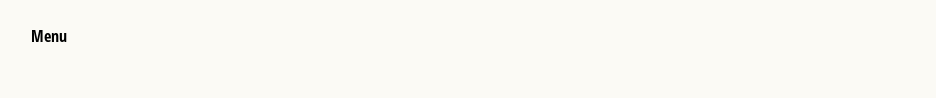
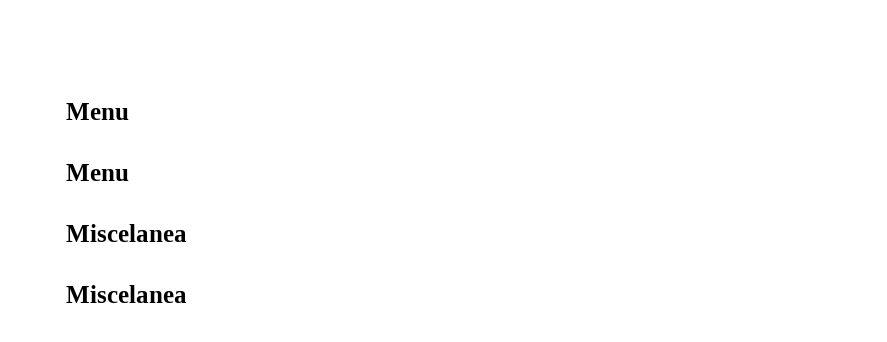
[31,30,67,42] Menu -> [66,103,129,120] [66,164,129,181] [66,224,187,242] [66,285,187,303] Menu // Menu // Miscelanea // Miscelanea

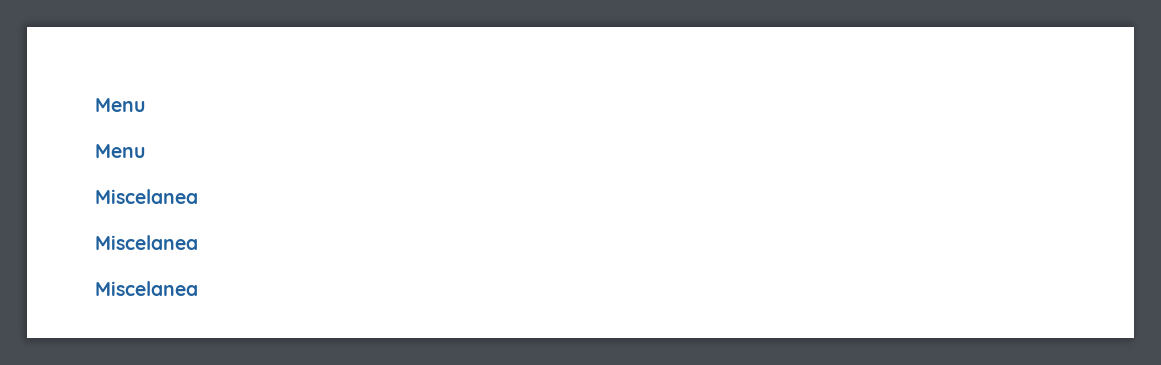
(187, 294) none -> [95,281,198,296] // Miscelanea

